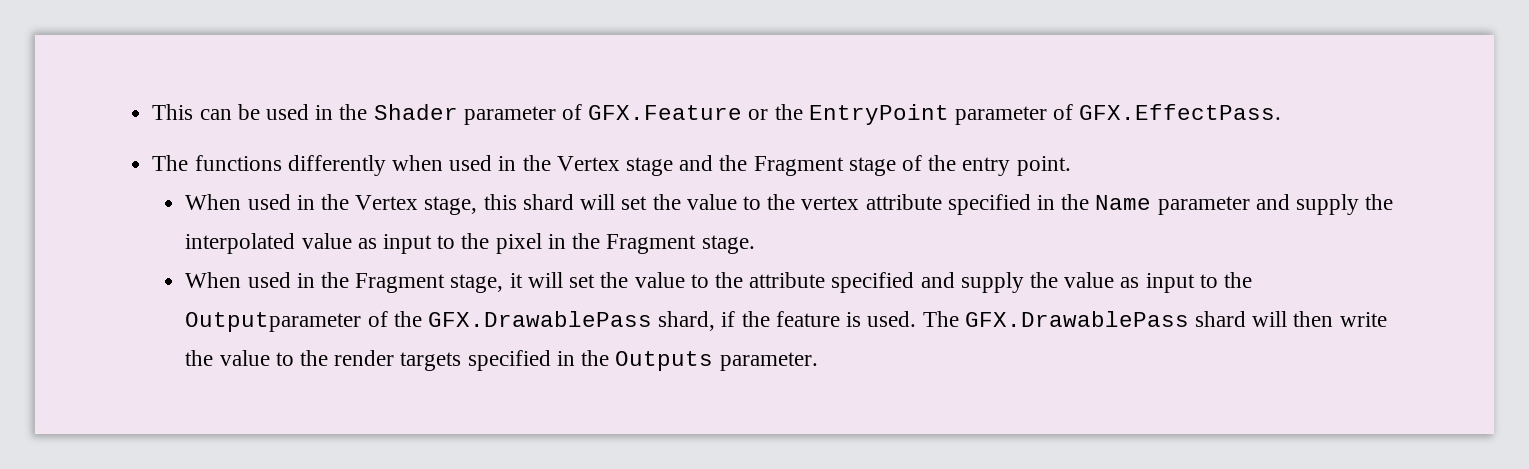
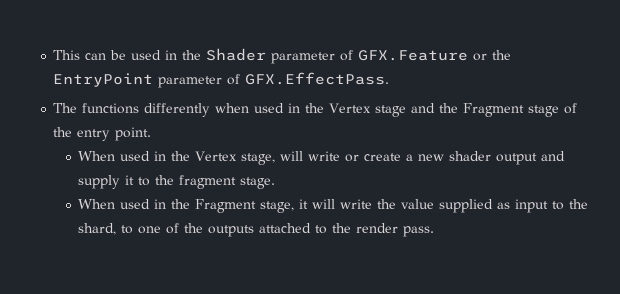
[483,194,1394,215] [185,233,697,254] this shard will set the value to the vertex attribute specified in the Name parameter and supply the interpolated value as input to the pixel in the Fragment -> [280,151,566,165] [78,175,237,189] will write or create a new shader output and supply it to the fragment
[569,272,1253,293] [185,311,1387,332] [185,350,818,371] set the value to the attribute specified and supply the value as input to the Outputparameter of the GFX.DrawablePass shard, if the feature is used. The GFX.DrawablePass shard will then write the value to the render targets specified in the Outputs parameter. -> [340,199,589,213] [78,223,435,237] write the value supplied as input to the shard, to one of the outputs attached to the render pass.

